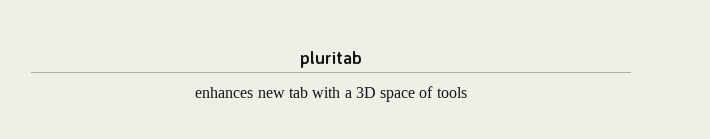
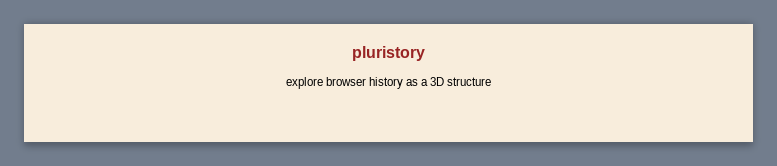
[300,51,362,68] [195,86,467,102] pluritab // enhances new tab with a 3D space of tools -> [352,46,425,61] [285,77,492,89] pluristory // explore browser history as a 3D structure

